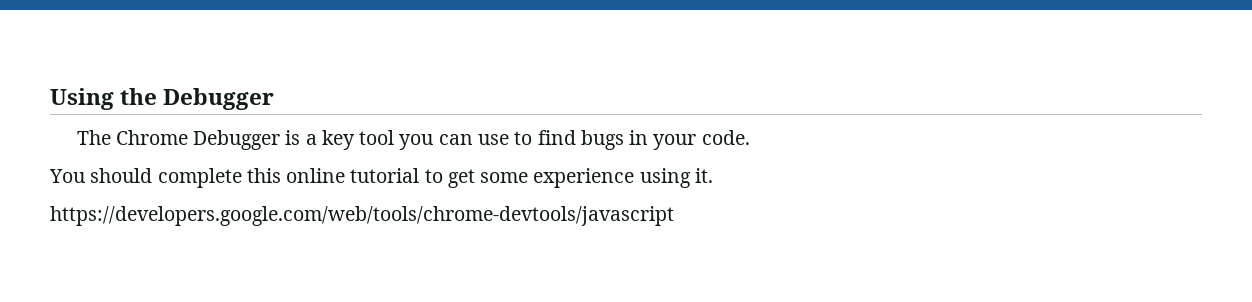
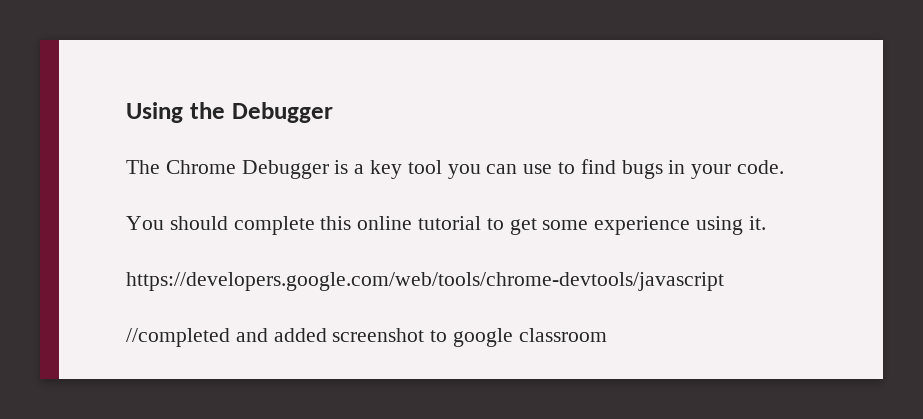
(674, 216) none -> [126,328,607,347] // //completed and added screenshot to google classroom

